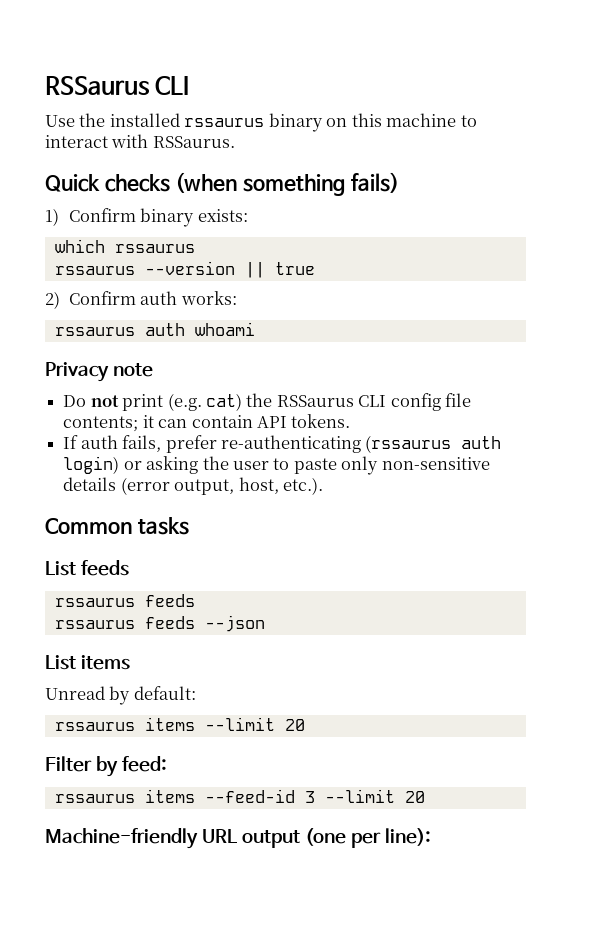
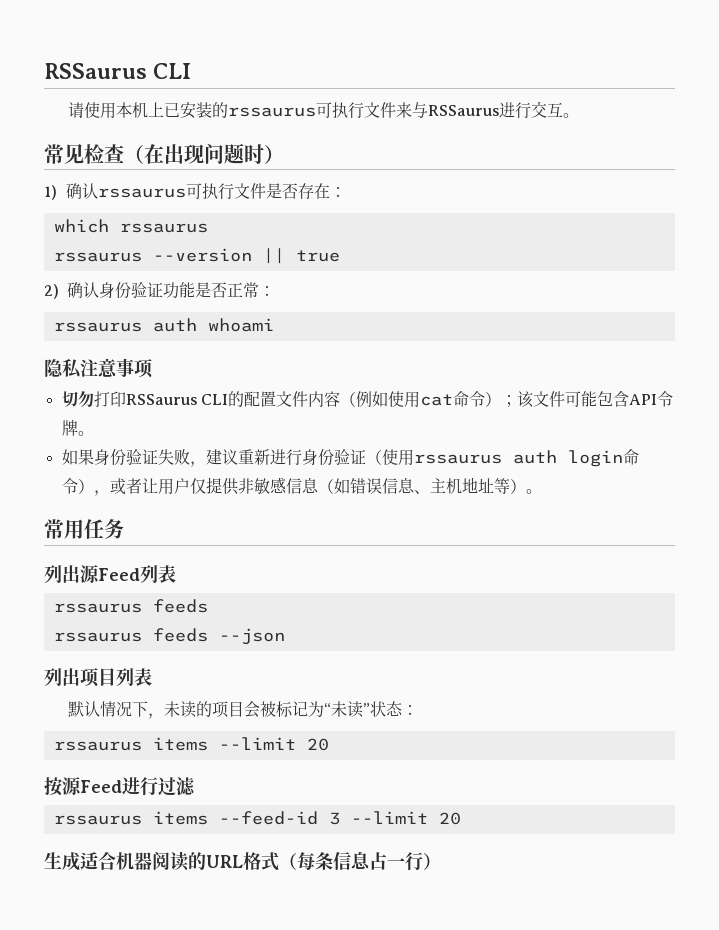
[45,113,477,132] [45,134,235,148] [45,172,399,196] [45,208,248,227] Use the installed rssaurus binary on this machine to interact with RSSaurus. // Quick checks (when something fails) // 1) Confirm binary exists: -> [67,101,579,119] [44,143,284,164] [44,183,346,200] 请使用本机上已安装的rssaurus可执行文件来与RSSaurus进行交互。 // 常见检查（在出现问题时） // 1)确认rssaurus可执行文件是否存在：
[68,291,237,305] [54,322,255,336] [45,362,153,382] [63,393,472,411] [63,414,351,432] [63,435,502,453] [63,456,490,475] [63,477,323,495] [45,517,189,535] [45,560,129,576] Confirm auth works: // rssaurus auth whoami // Privacy note // Do not print (e.g. cat) the RSSaurus CLI config file contents; it can contain API tokens. // If auth fails, prefer re-authenticating (rssaurus auth login) or asking the user to paste only non-sensitive details (error output, host, etc.). // Common tasks // List feeds -> [67,282,275,299] [53,318,274,332] [44,358,153,379] [61,391,673,408] [61,420,94,436] [61,449,639,467] [61,477,542,496] [44,519,124,539] [44,565,176,584] 确认身份验证功能是否正常： // rssaurus auth whoami // 隐私注意事项 // 切勿打印RSSaurus CLI的配置文件内容（例如使用cat命令）；该文件可能包含API令牌。 // 如果身份验证失败，建议重新进行身份验证（使用rssaurus auth login命令），或者让用户仅提供非敏感信息（如错误信息、主机地址等）。 // 常用任务 // 列出源Feed列表
[45,655,130,670] [45,686,196,705] List items // Unread by default: -> [44,668,152,687] [67,701,418,719] 列出项目列表 // 默认情况下，未读的项目会被标记为“未读”状态：
[45,756,167,777] Filter by feed: -> [44,777,196,796] 按源Feed进行过滤
[45,828,431,849] Machine-friendly URL output (one per line): -> [44,851,441,871] 生成适合机器阅读的URL格式（每条信息占一行）

